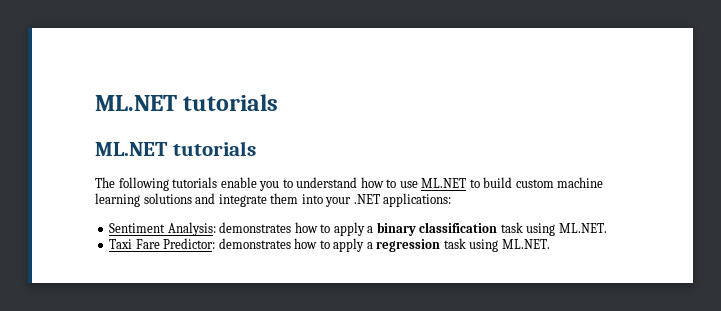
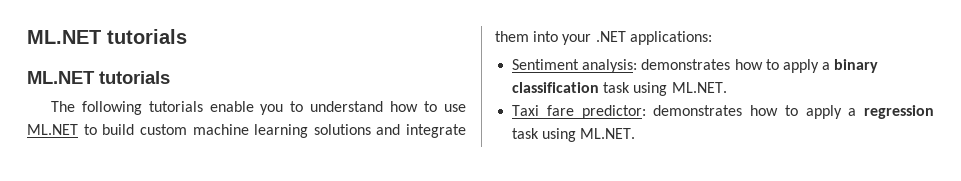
[167,222,216,236] Analysis: -> [582,59,638,73] analysis:
[135,238,216,249] Fare Predictor: -> [546,105,646,119] fare predictor:

